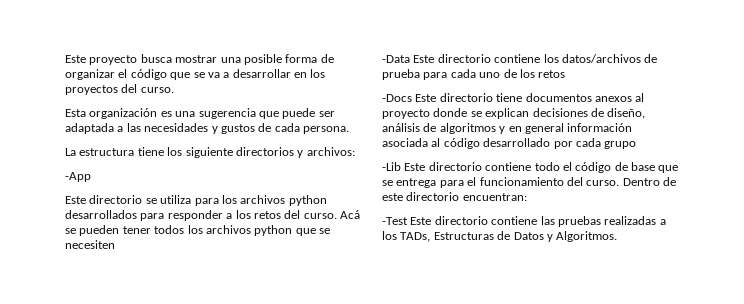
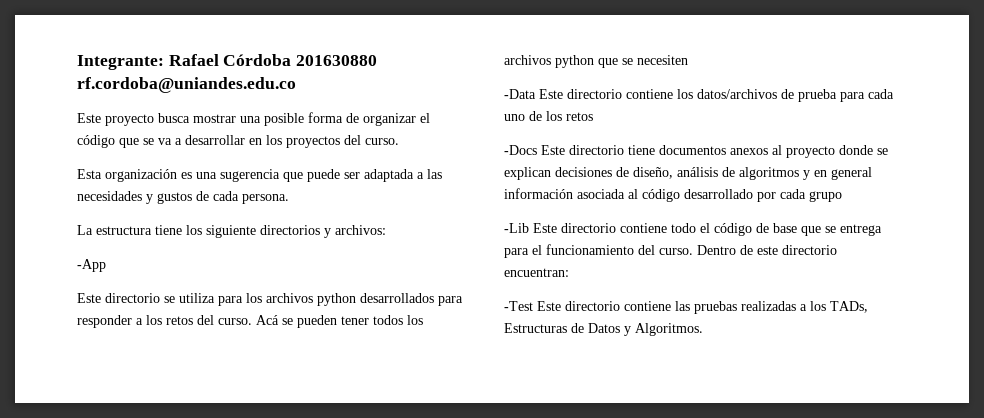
(65, 59) none -> [77,54,378,70] [77,77,296,93] Integrante: Rafael Córdoba 201630880 rf.cordoba@uniandes.edu.co //

